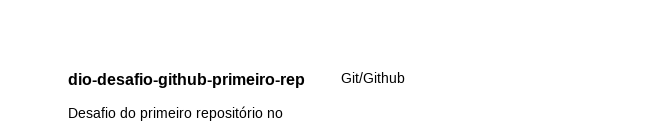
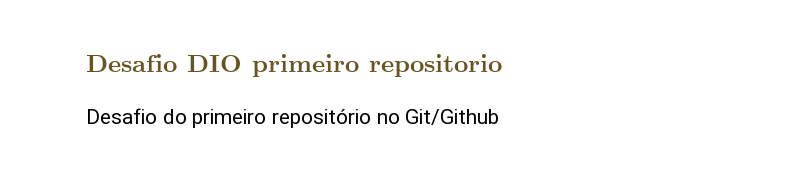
[68,73,305,88] dio-desafio-github-primeiro-rep -> [86,54,502,77] Desafio DIO primeiro repositorio

